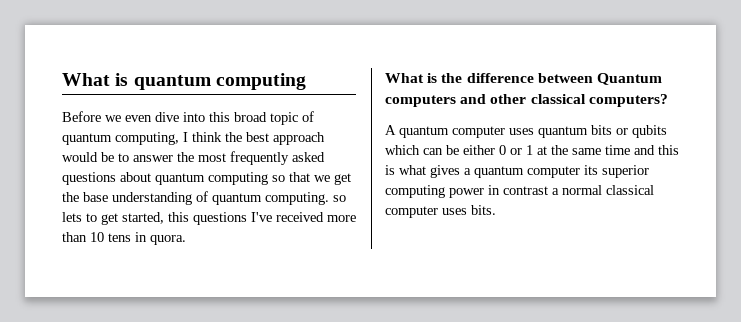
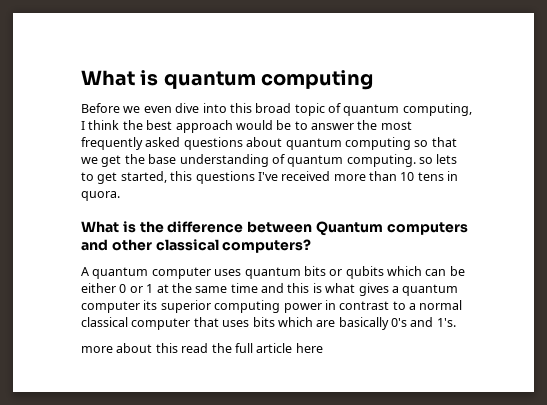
(548, 190) none -> [392,301,406,310] to
[442,205,496,215] uses bits. -> [193,317,456,330] [81,343,323,353] that uses bits which are basically 0's and 1's. // more about this read the full article here

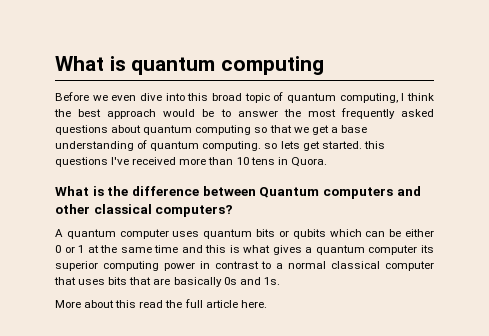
[124,154,145,164] the -> [330,127,338,133] a
[81,171,167,184] to get started, -> [302,141,362,151] get started.
[81,191,120,201] quora. -> [290,157,327,167] Quora.
[277,317,313,327] which -> [129,277,152,285] that
[391,317,456,327] [81,346,113,353] 0's and 1's. // more -> [223,277,280,285] [55,300,81,308] 0s and 1s. // More
[295,343,323,353] here -> [240,300,267,308] here.

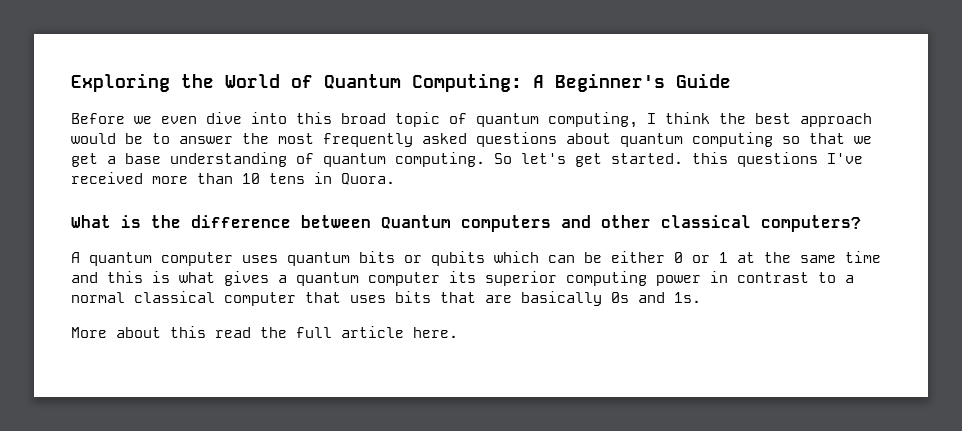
[55,56,325,75] What is quantum computing -> [71,73,731,92] Exploring the World of Quantum Computing: A Beginner's Guide
[264,141,300,149] so lets -> [494,153,566,164] So let's

